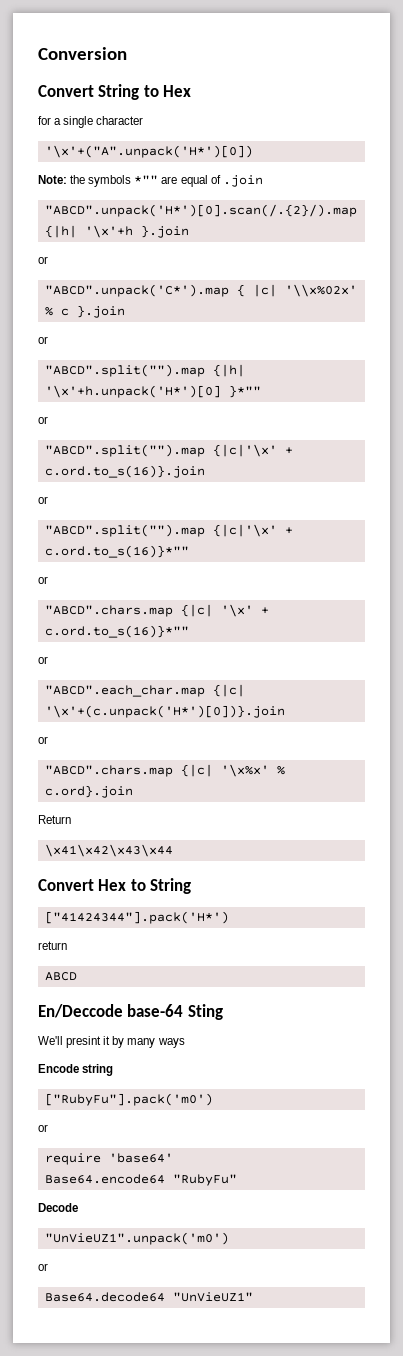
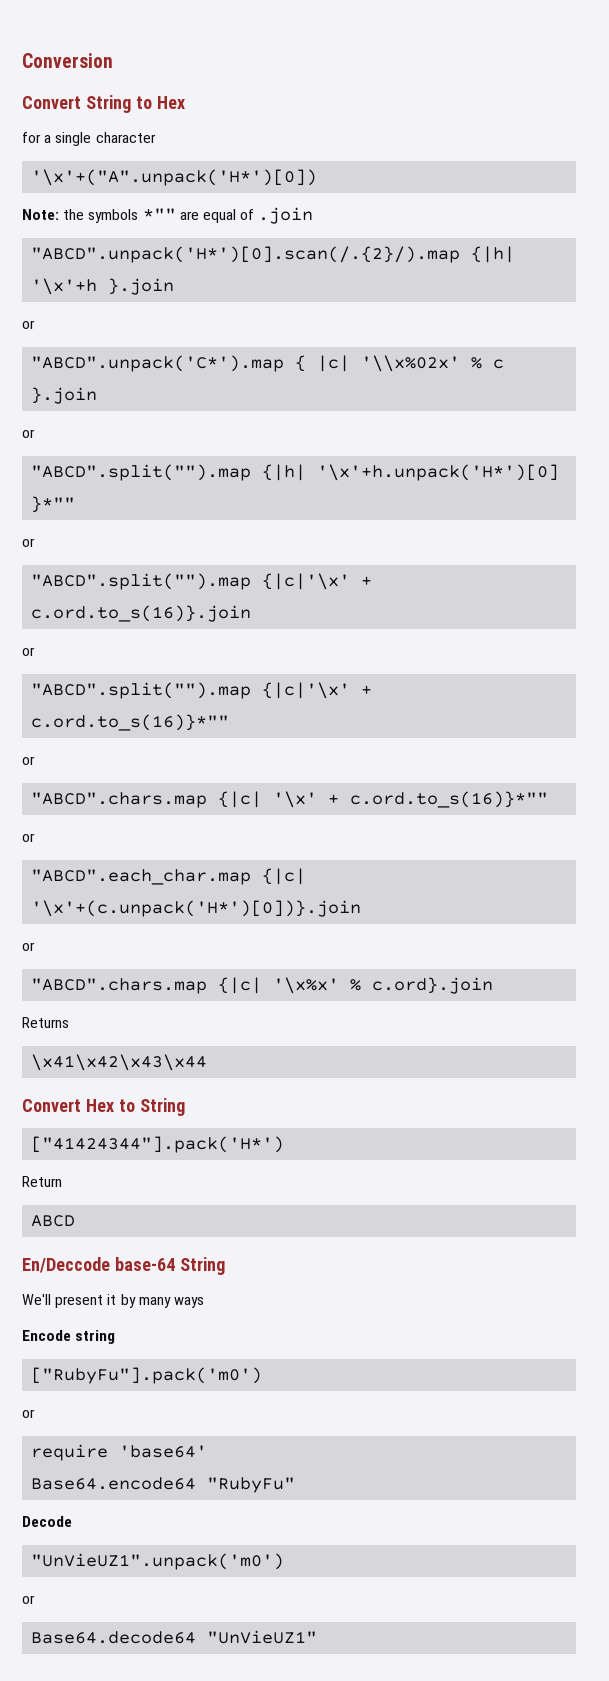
[38,815,71,824] Return -> [22,1017,69,1028] Returns
[38,941,67,950] return -> [22,1176,62,1187] Return
[187,1004,223,1020] Sting -> [179,1257,225,1275] String
[66,1036,102,1048] presint -> [55,1295,104,1308] present

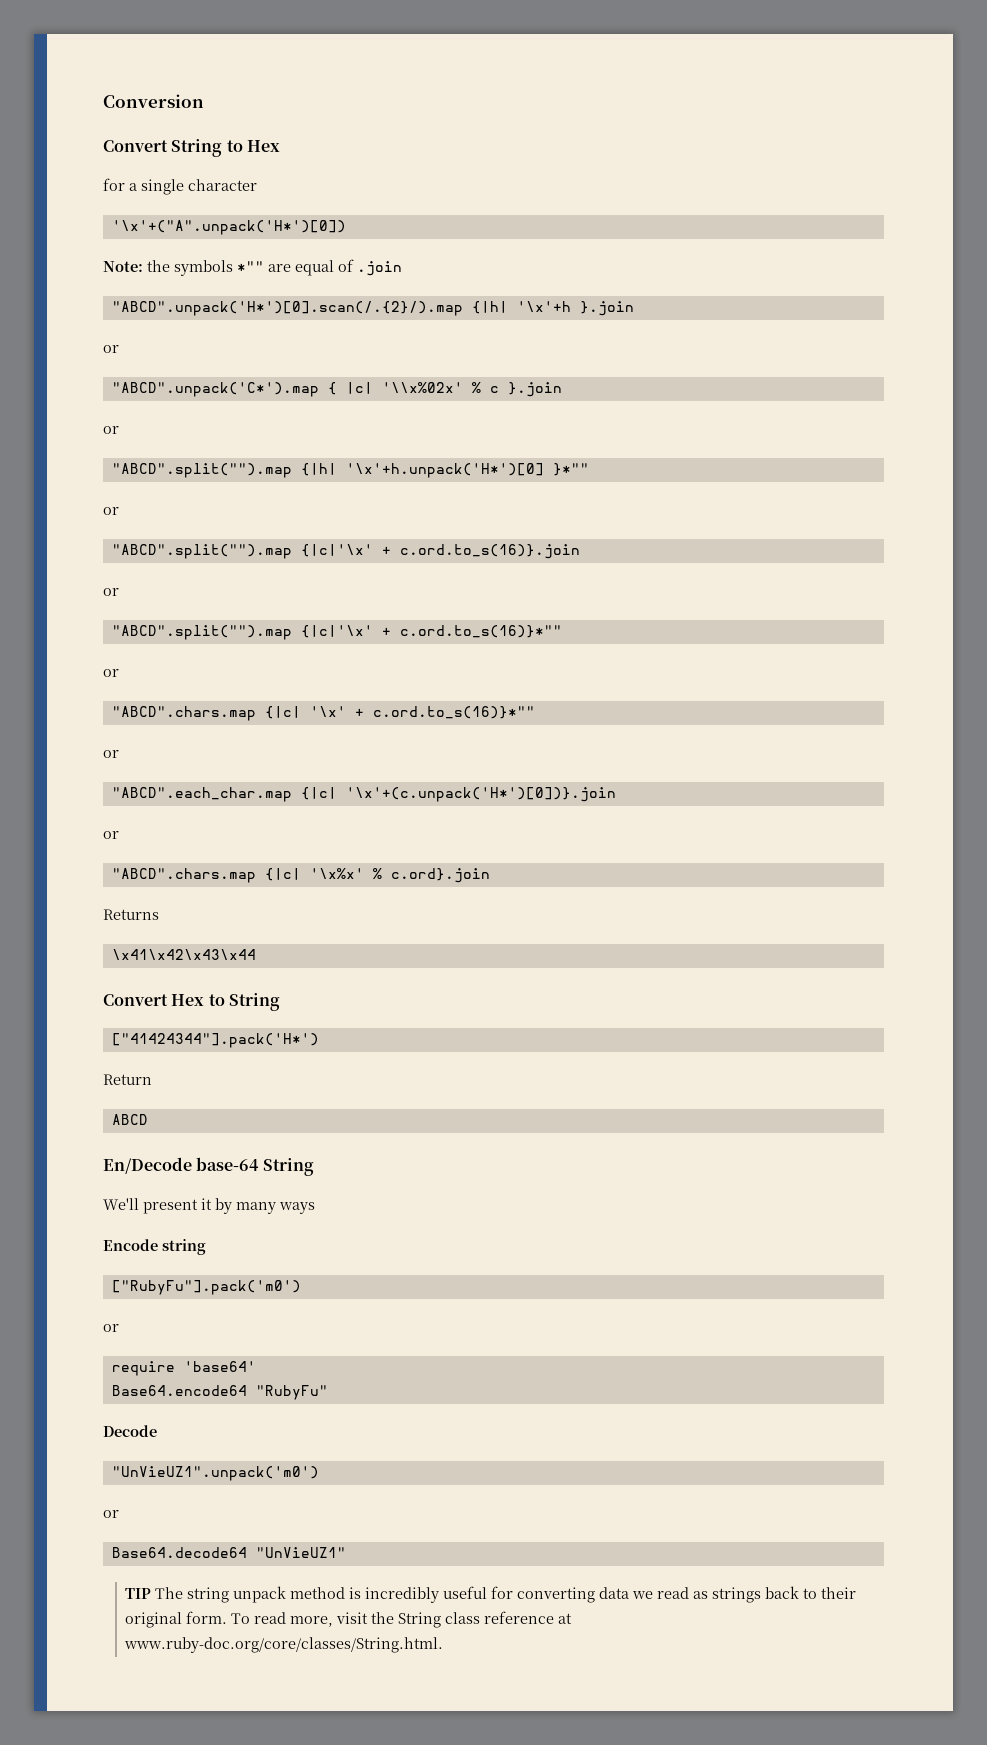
[22,1257,110,1273] En/Deccode -> [103,1157,192,1174] En/Decode
(318, 1637) none -> [124,1586,856,1603] [124,1611,572,1628] [123,1637,443,1653] // TIP The string unpack method is incredibly useful for converting data we read as strings back to their original form. To read more, visit the String class reference at www.ruby-doc.org/core/classes/String.html.

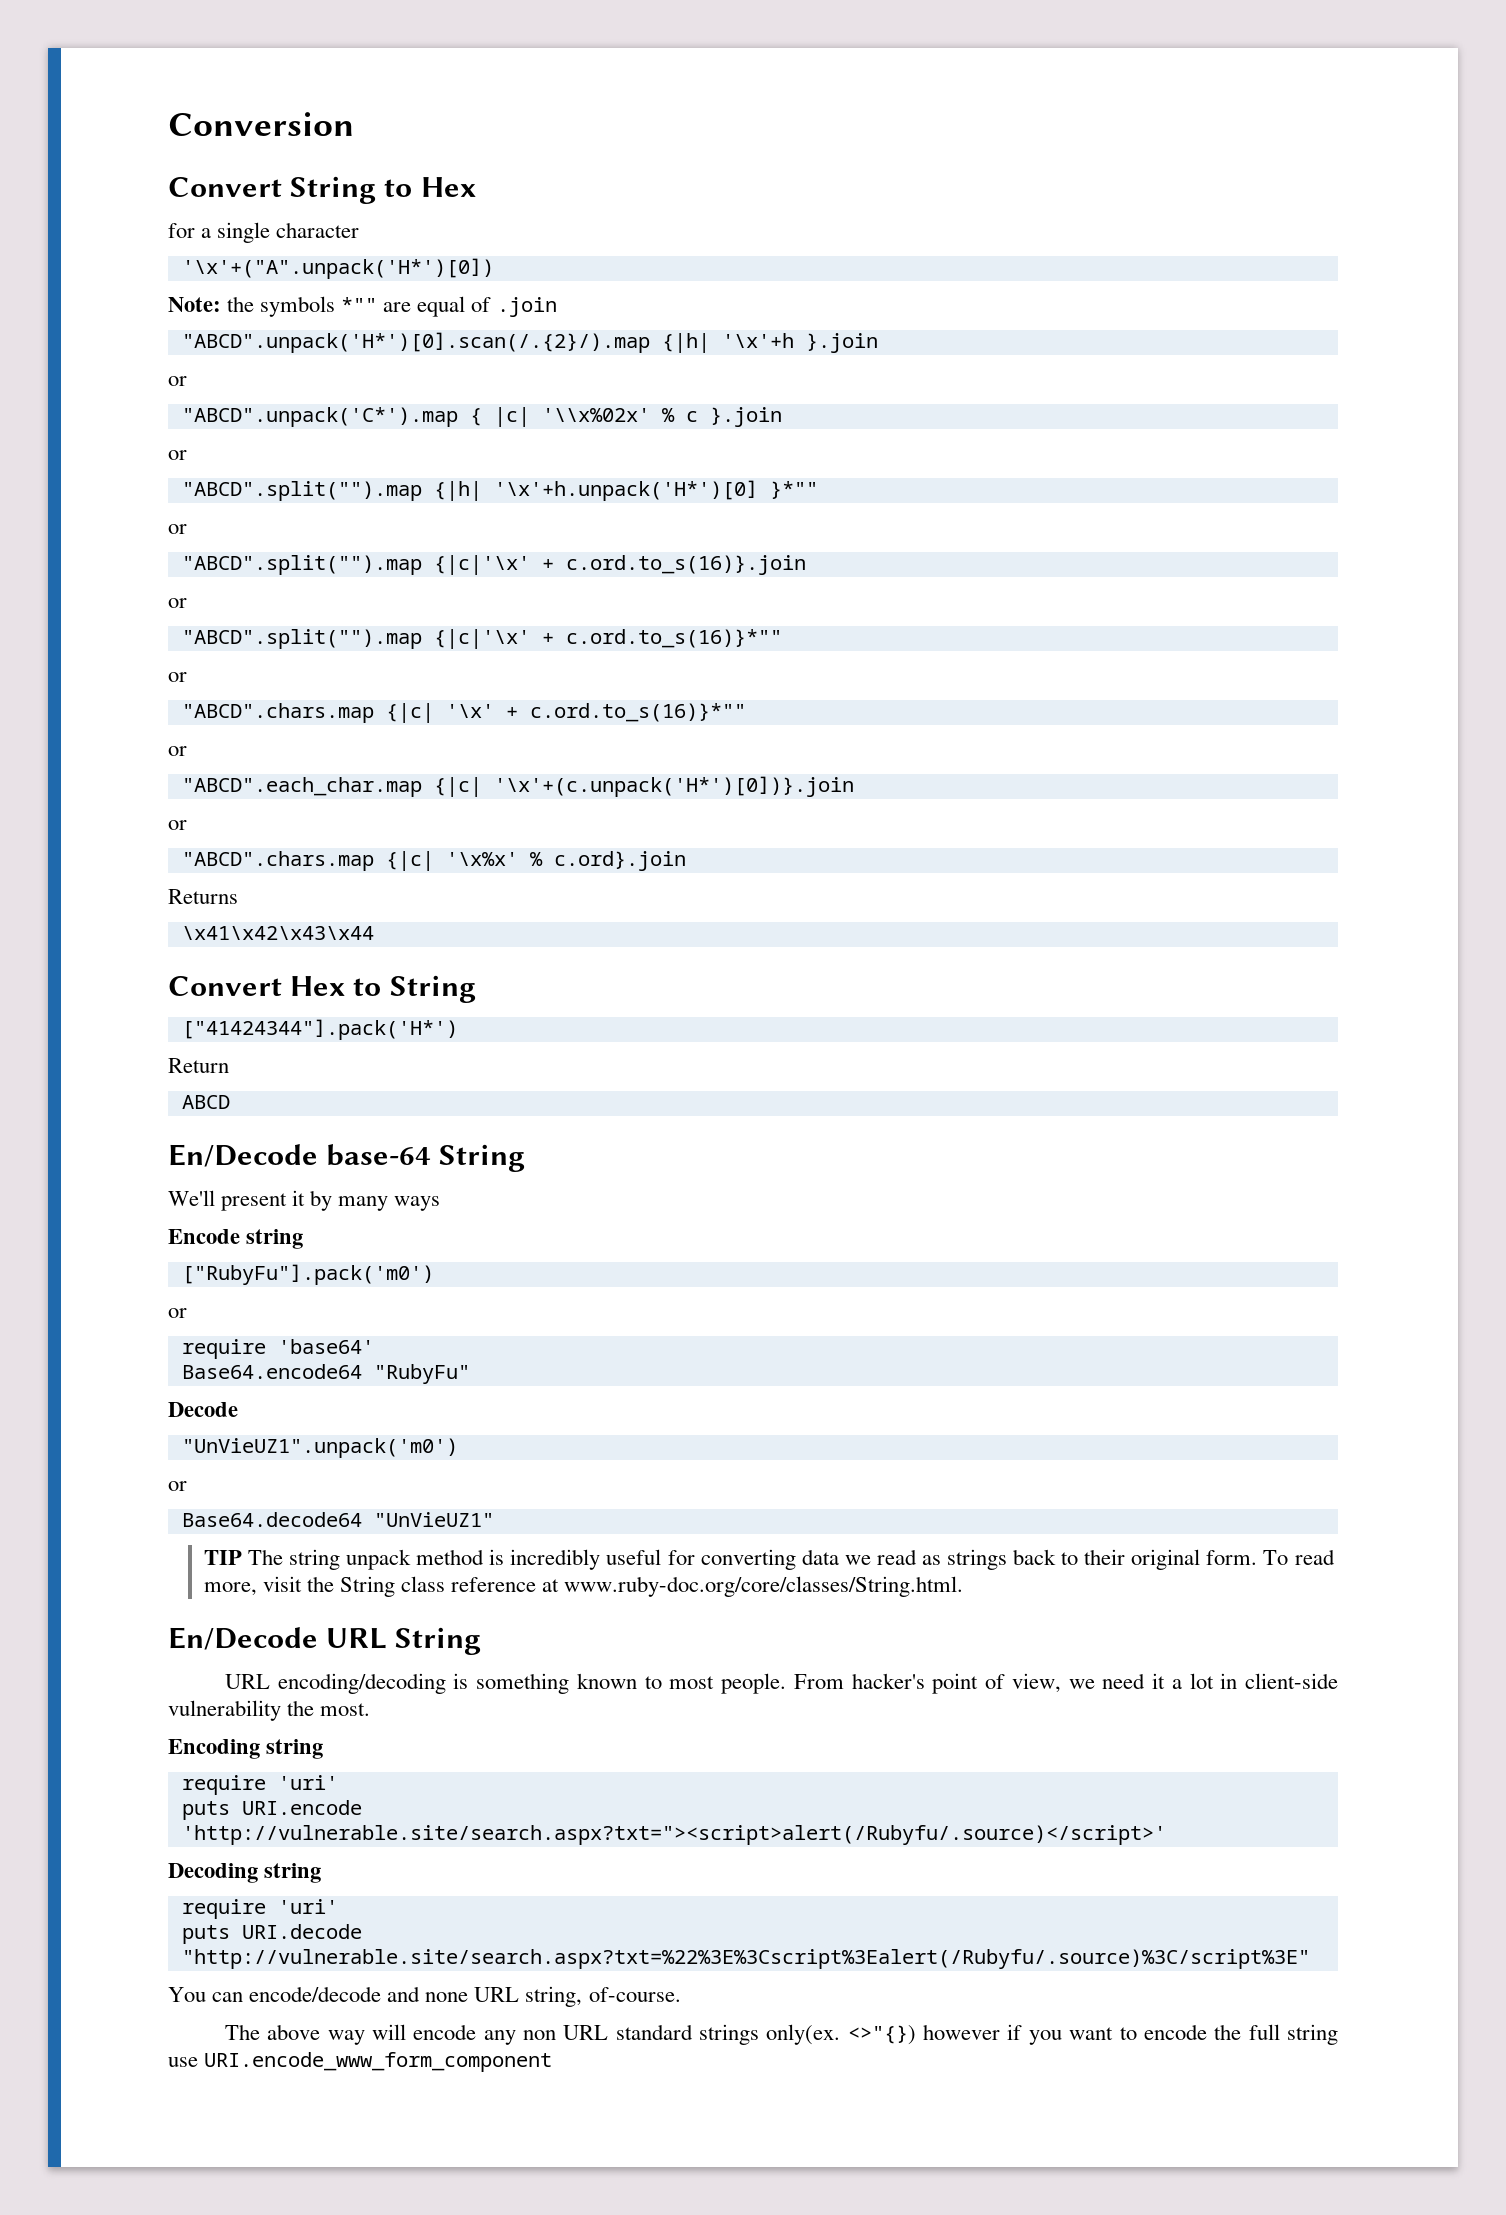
(443, 1645) none -> [168,1627,482,1655] [224,1673,1338,1694] [168,1700,371,1721] [168,1739,324,1759] [181,1775,338,1795] [181,1800,362,1820] [181,1825,1166,1845] [168,1863,322,1883] [181,1899,338,1919] [181,1924,362,1944] [181,1949,1310,1969] [168,1986,681,2007] [224,2024,1338,2045] [168,2052,553,2072] // En/Decode URL String // URL encoding/decoding is something known to most people. From hacker's point of view, we need it a lot in client-side vulnerability the most. // Encoding string // require 'uri' // puts URI.encode 'http://vulnerable.site/search.aspx?txt="><script>alert(/Rubyfu/.source)</script>' // Decoding string // require 'uri' // puts URI.decode "http://vulnerable.site/search.aspx?txt=%22%3E%3Cscript%3Ealert(/Rubyfu/.source)%3C/script%3E" // You can encode/decode and none URL string, of-course. // The above way will encode any non URL standard strings only(ex. <>"{}) however if you want to encode the full string use URI.encode_www_form_component

